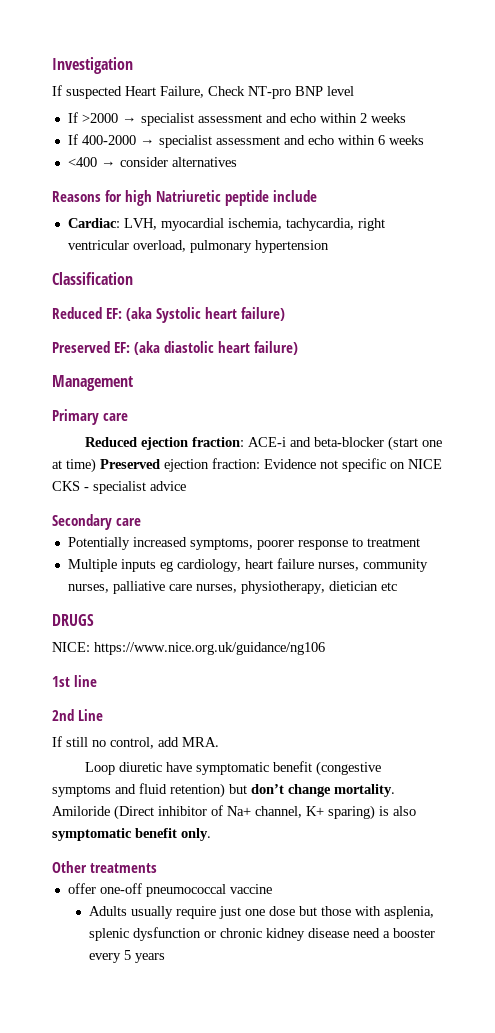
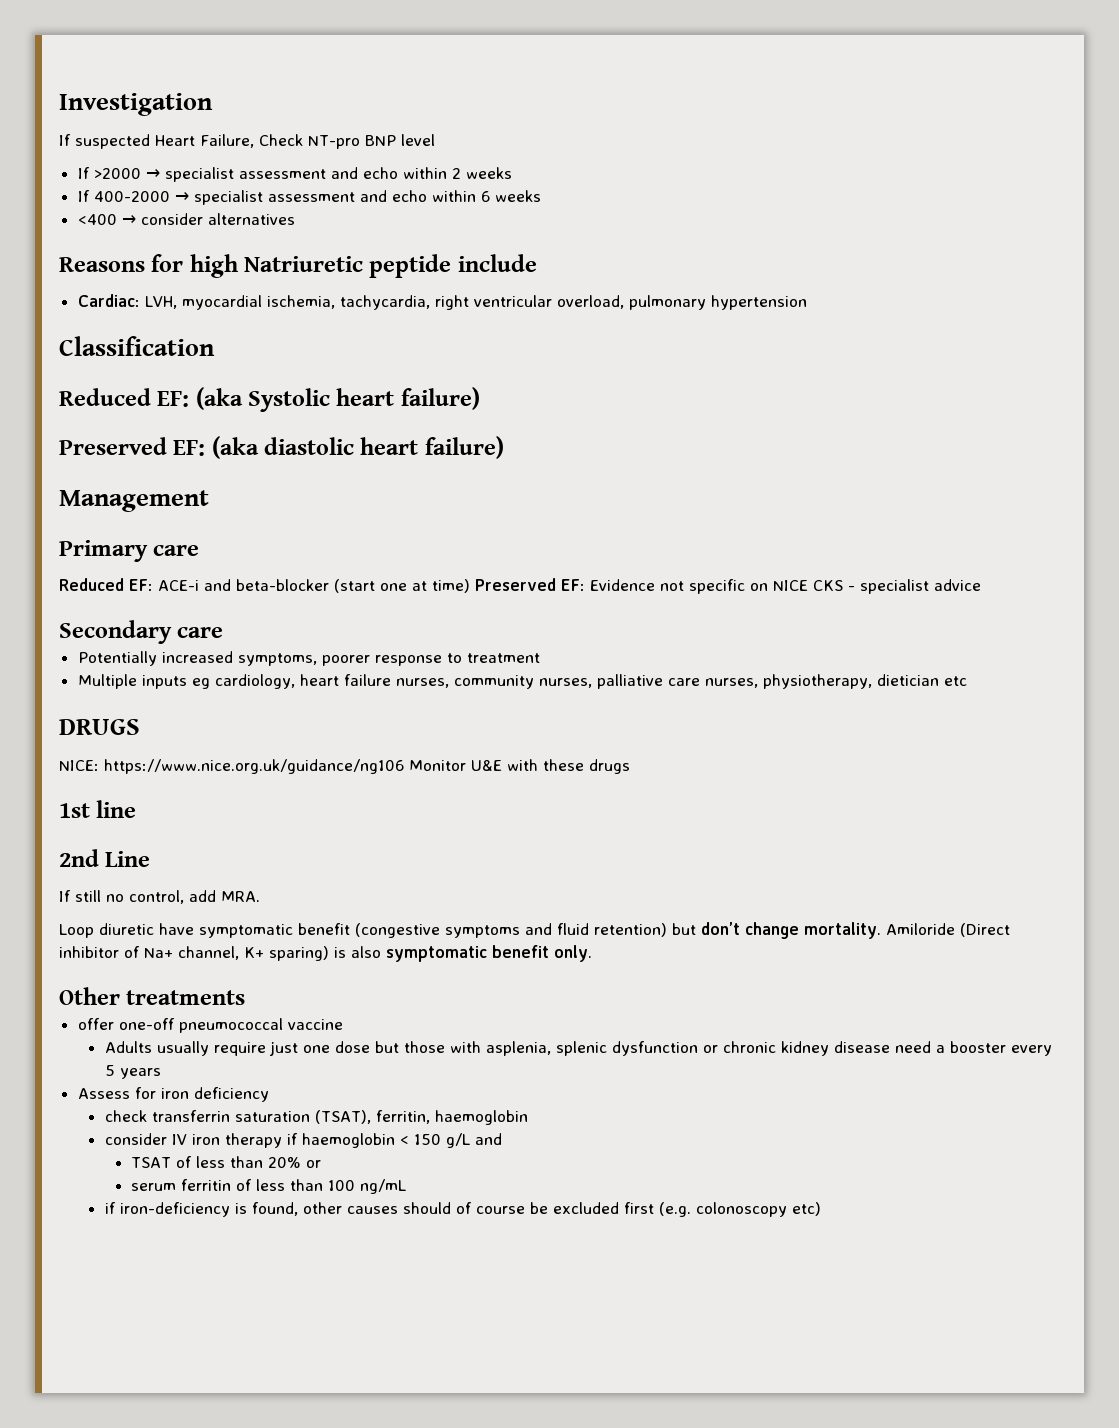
[141,437,245,450] ejection fraction: -> [129,579,153,591] EF:
[164,458,260,472] ejection fraction: -> [561,579,585,591] EF:
(325, 648) none -> [408,759,630,774] Monitor U&E with these drugs
(166, 958) none -> [77,1087,269,1102] [104,1110,528,1125] [104,1133,502,1148] [131,1156,322,1168] [131,1179,407,1194] [104,1202,821,1217] // Assess for iron deficiency // check transferrin saturation (TSAT), ferritin, haemoglobin // consider IV iron therapy if haemoglobin < 150 g/L and // TSAT of less than 20% or // serum ferritin of less than 100 ng/mL // if iron-deficiency is found, other causes should of course be excluded first (e.g. colonoscopy etc)

